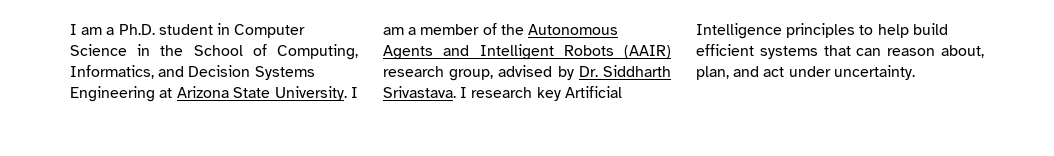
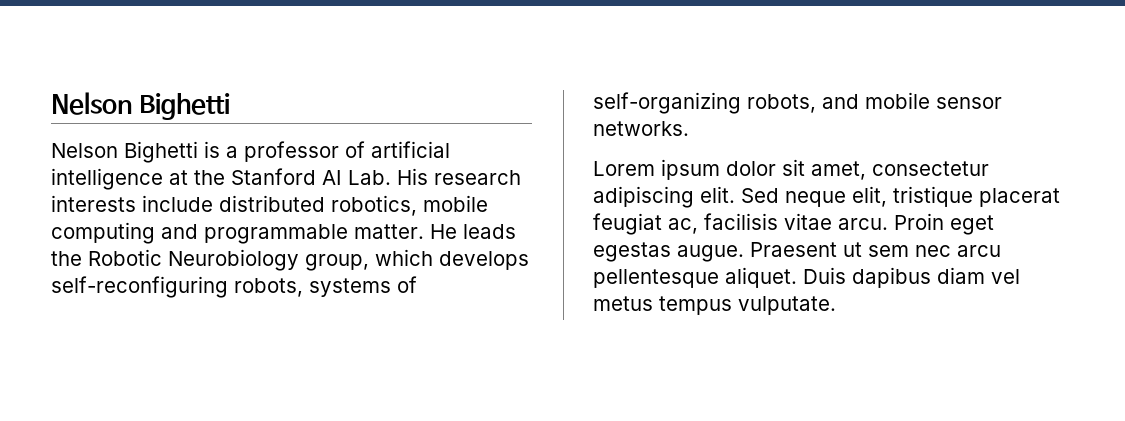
[70,23,306,38] [70,44,358,60] [70,65,315,80] [70,86,358,102] [383,23,618,35] [383,44,671,60] [383,65,671,81] [383,86,622,101] [696,23,948,39] [696,44,984,59] [696,65,915,80] I am a Ph.D. student in Computer Science in the School of Computing, Informatics, and Decision Systems Engineering at Arizona State University. I am a member of the Autonomous Agents and Intelligent Robots (AAIR) research group, advised by Dr. Siddharth Srivastava. I research key Artificial Intelligence principles to help build efficient systems that can reason about, plan, and act under uncertainty. -> [51,92,230,120] [51,141,450,163] [51,168,521,190] [51,195,488,216] [51,222,516,244] [51,249,529,271] [51,276,417,298] [593,92,1002,114] [593,121,689,136] [593,159,989,180] [593,186,1060,208] [593,213,994,235] [593,242,1001,262] [593,267,1020,288] [593,296,836,315] Nelson Bighetti // Nelson Bighetti is a professor of artificial intelligence at the Stanford AI Lab. His research interests include distributed robotics, mobile computing and programmable matter. He leads the Robotic Neurobiology group, which develops self-reconfiguring robots, systems of self-organizing robots, and mobile sensor networks. // Lorem ipsum dolor sit amet, consectetur adipiscing elit. Sed neque elit, tristique placerat feugiat ac, facilisis vitae arcu. Proin eget egestas augue. Praesent ut sem nec arcu pellentesque aliquet. Duis dapibus diam vel metus tempus vulputate.

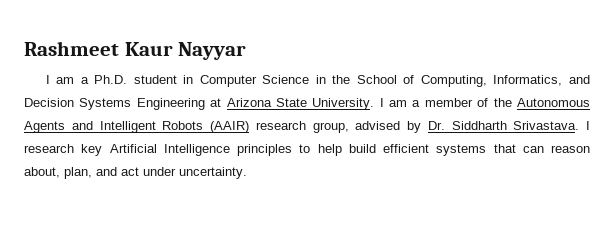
[51,92,230,120] [51,141,450,163] [51,168,521,190] [51,195,488,216] [51,222,516,244] [51,249,529,271] [51,276,417,298] [593,92,1002,114] [593,121,689,136] [593,159,989,180] [593,186,1060,208] [593,213,994,235] [593,242,1001,262] [593,267,1020,288] [593,296,836,315] Nelson Bighetti // Nelson Bighetti is a professor of artificial intelligence at the Stanford AI Lab. His research interests include distributed robotics, mobile computing and programmable matter. He leads the Robotic Neurobiology group, which develops self-reconfiguring robots, systems of self-organizing robots, and mobile sensor networks. // Lorem ipsum dolor sit amet, consectetur adipiscing elit. Sed neque elit, tristique placerat feugiat ac, facilisis vitae arcu. Proin eget egestas augue. Praesent ut sem nec arcu pellentesque aliquet. Duis dapibus diam vel metus tempus vulputate. -> [24,41,247,60] [45,75,590,87] [24,98,590,110] [24,121,590,133] [24,144,590,156] [24,167,247,179] Rashmeet Kaur Nayyar // I am a Ph.D. student in Computer Science in the School of Computing, Informatics, and Decision Systems Engineering at Arizona State University. I am a member of the Autonomous Agents and Intelligent Robots (AAIR) research group, advised by Dr. Siddharth Srivastava. I research key Artificial Intelligence principles to help build efficient systems that can reason about, plan, and act under uncertainty.

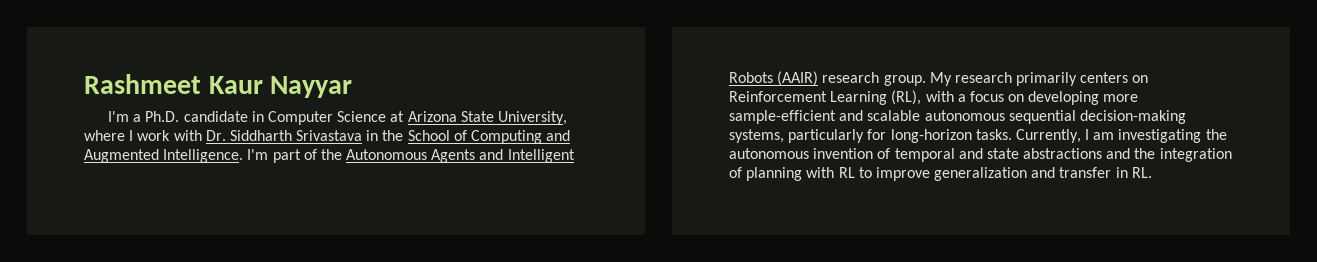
[45,75,75,84] I am -> [108,111,130,122] I'm
[133,75,177,84] student -> [183,111,248,122] candidate
[315,75,590,87] [24,98,473,110] in the School of Computing, Informatics, and Decision Systems Engineering at Arizona State University. I am a member -> [390,111,567,125] [84,130,571,144] [84,149,301,163] at Arizona State University, where I work with Dr. Siddharth Srivastava in the School of Computing and Augmented Intelligence. I'm part
[312,121,590,133] [24,144,590,156] [24,167,247,179] group, advised by Dr. Siddharth Srivastava. I research key Artificial Intelligence principles to help build efficient systems that can reason about, plan, and act under uncertainty. -> [883,72,1149,86] [729,90,1139,105] [729,110,1186,124] [729,129,1227,143] [729,148,1232,162] [729,167,1152,181] group. My research primarily centers on Reinforcement Learning (RL), with a focus on developing more sample-efficient and scalable autonomous sequential decision-making systems, particularly for long-horizon tasks. Currently, I am investigating the autonomous invention of temporal and state abstractions and the integration of planning with RL to improve generalization and transfer in RL.

